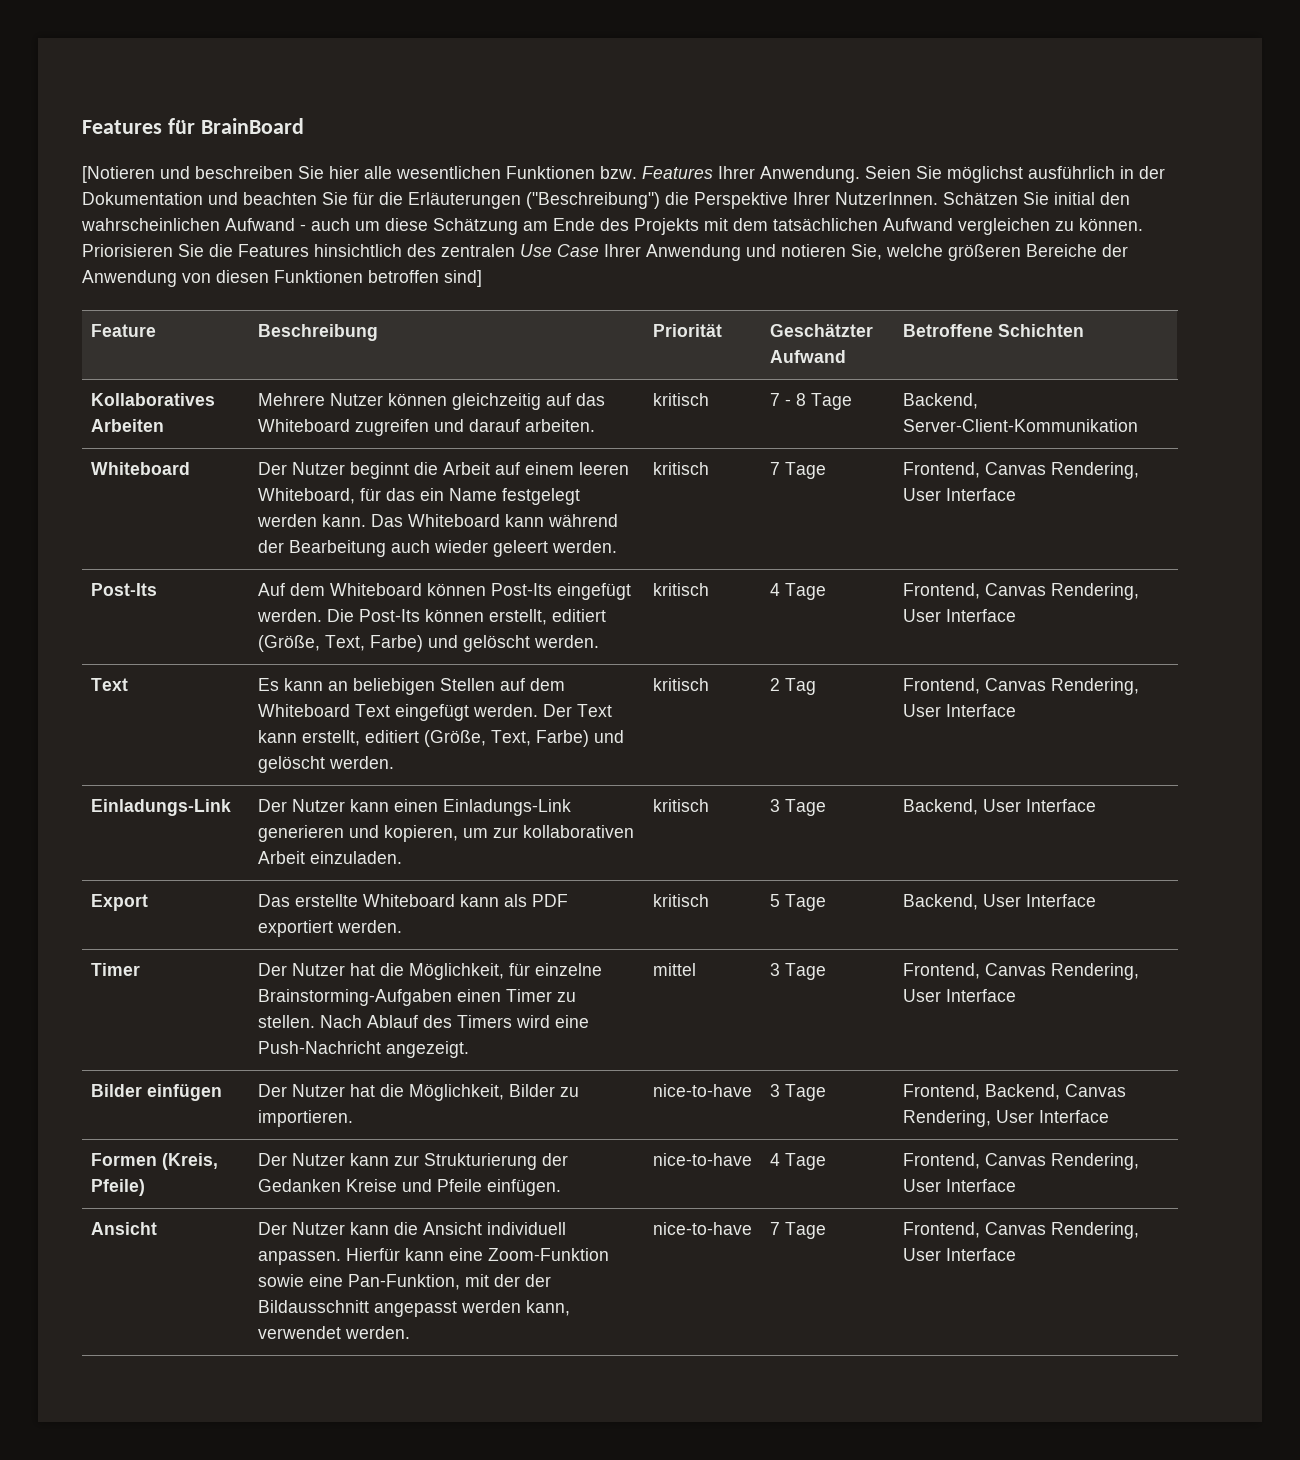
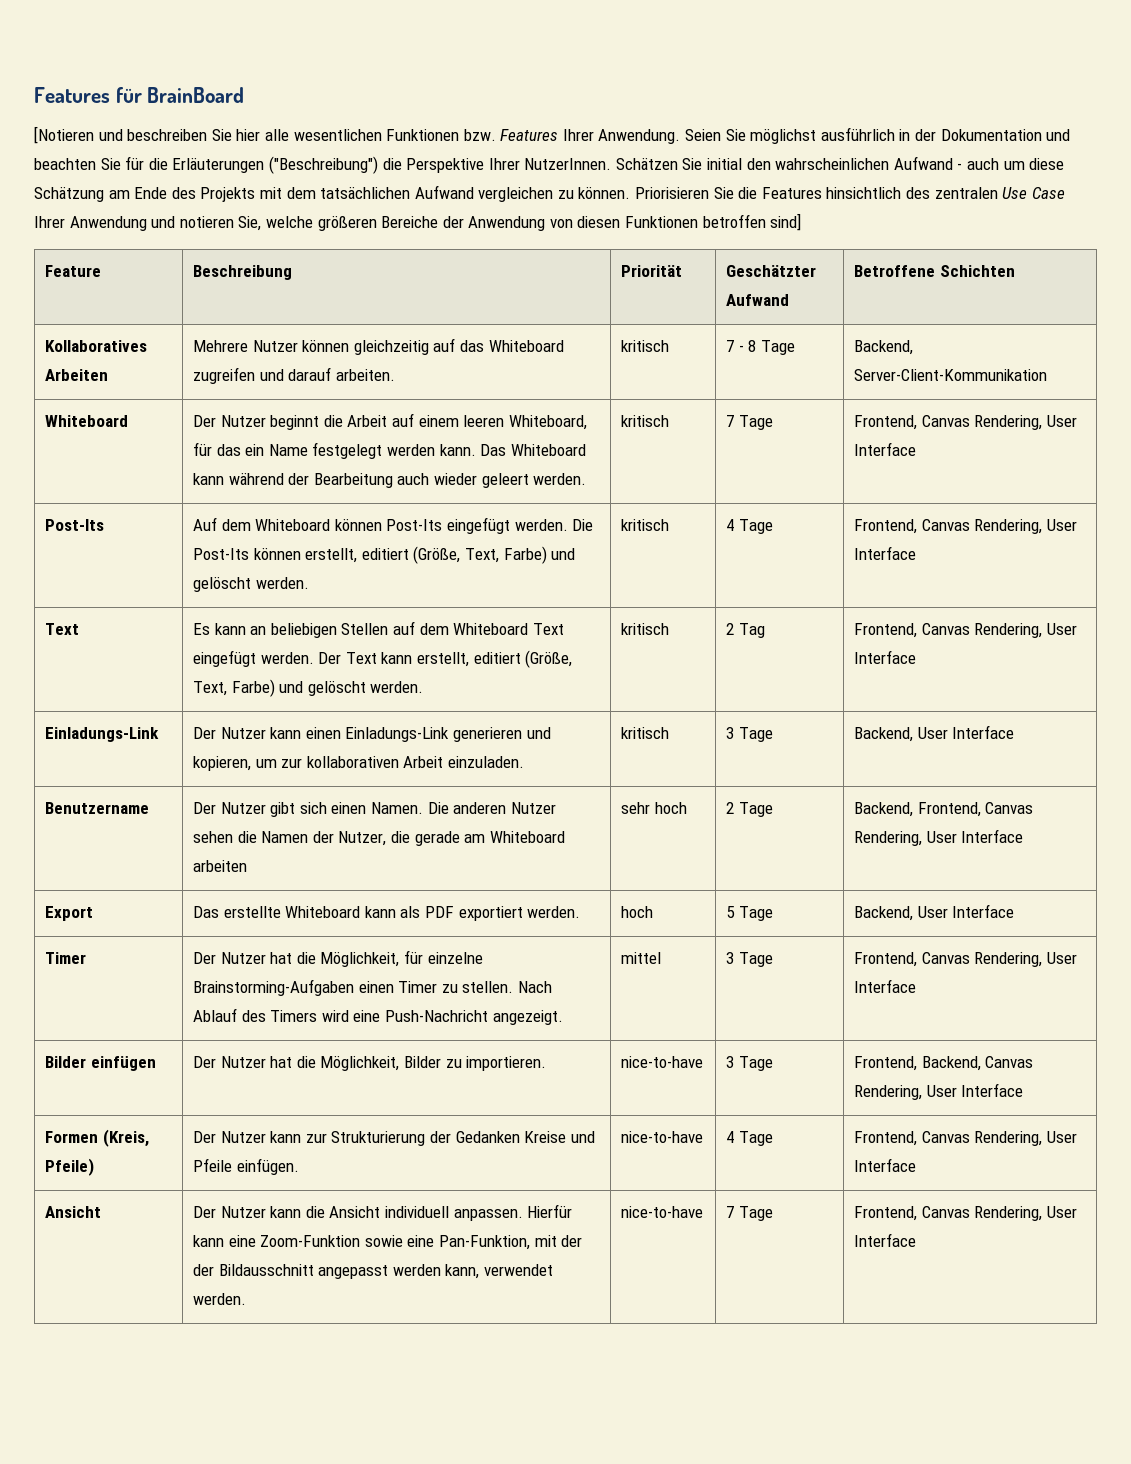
(1096, 805) none -> [44,802,149,814] [192,802,556,817] [192,831,565,846] [192,860,247,872] [620,802,687,814] [725,802,773,817] [853,802,1034,817] [853,829,1024,846] // Benutzername | Der Nutzer gibt sich einen Namen. Die anderen Nutzer sehen die Namen der Nutzer, die gerade am Whiteboard arbeiten | sehr hoch | 2 Tage | Backend, Frontend, Canvas Rendering, User Interface
[652,894,709,907] kritisch -> [620,906,653,918] hoch

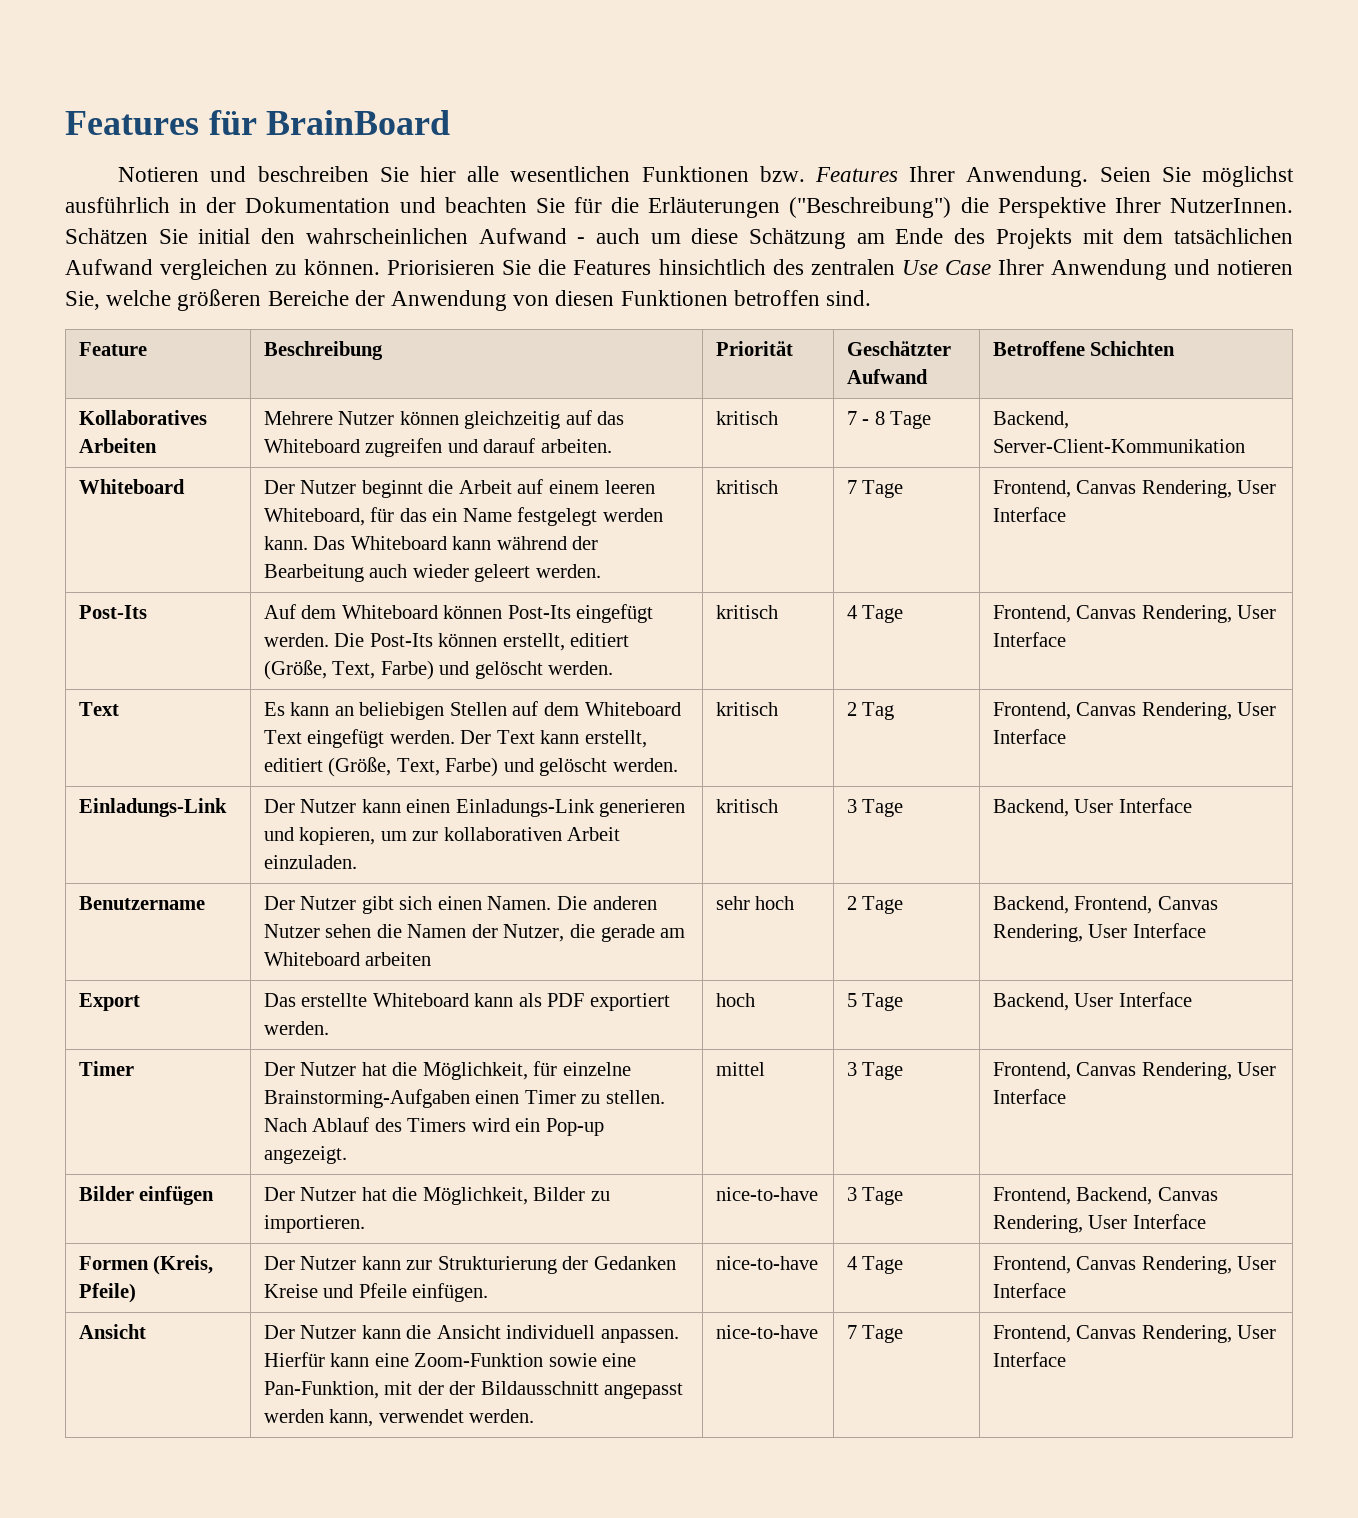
[34,126,94,144] [Notieren -> [118,167,200,182] Notieren
[770,213,802,231] sind] -> [826,290,872,306] sind.
[353,1010,488,1022] eine Push-Nachricht -> [515,1118,605,1136] ein Pop-up

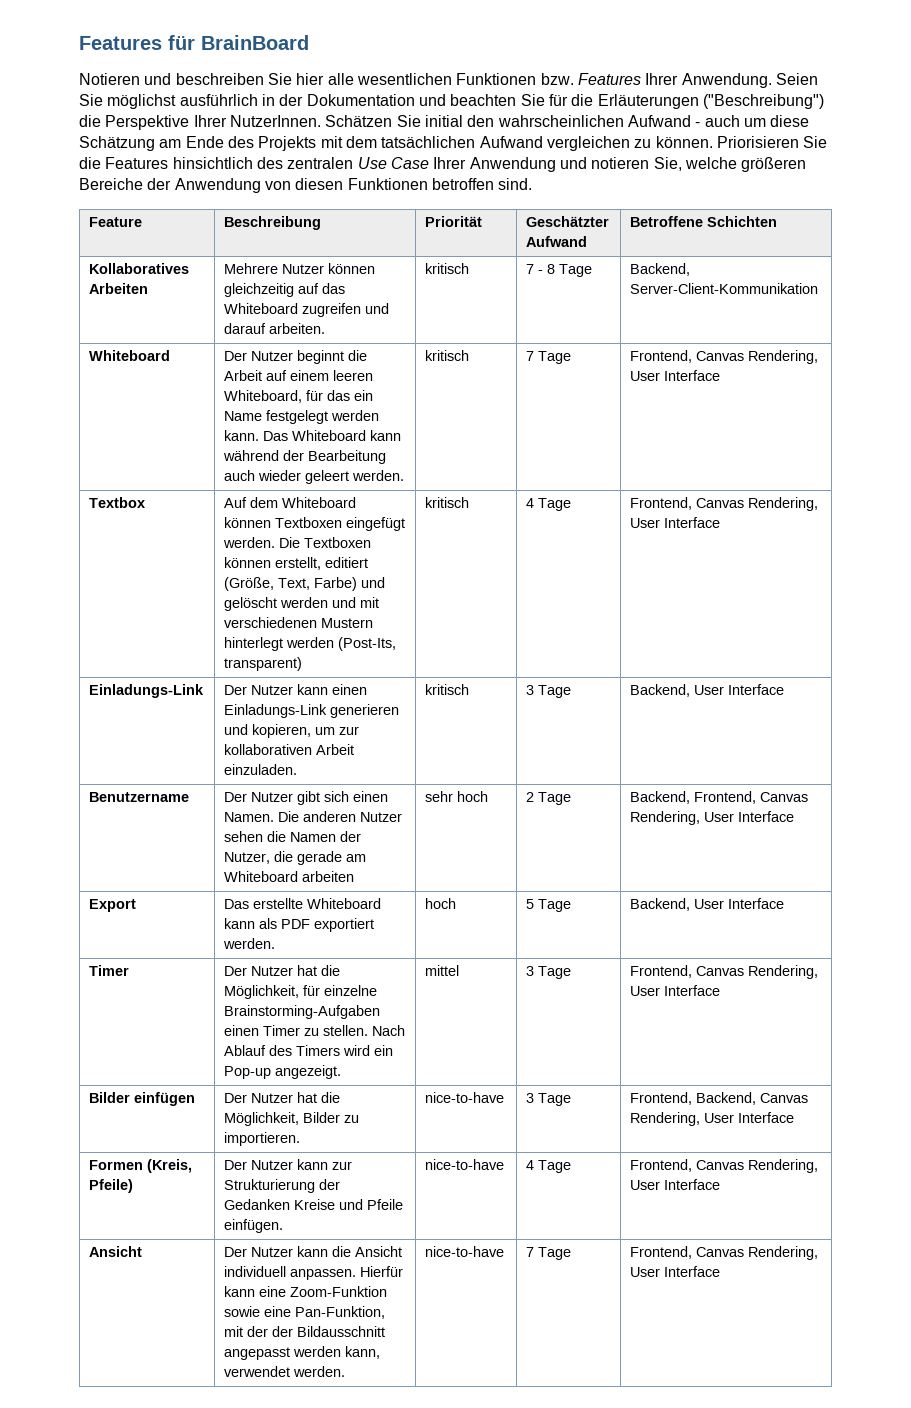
[78,605,147,619] Post-Its -> [89,497,146,508] Textbox
[507,605,571,619] Post-Its -> [275,517,343,528] Textboxen
[369,633,433,647] Post-Its -> [304,537,372,548] Textboxen
[548,661,614,675] werden. -> [280,597,380,608] [224,617,374,628] [224,637,397,651] [224,657,303,671] werden und mit verschiedenen Mustern hinterlegt werden (Post-Its, transparent)
[78,702,119,716] [263,701,681,720] [263,729,648,748] [263,757,679,777] [715,702,778,716] [846,702,895,720] [992,702,1277,720] [992,729,1066,744] // Text | Es kann an beliebigen Stellen auf dem Whiteboard Text eingefügt werden. Der Text kann erstellt, editiert (Größe, Text, Farbe) und gelöscht werden. | kritisch | 2 Tag | Frontend, Canvas Rendering, User Interface -> (721, 522) none

